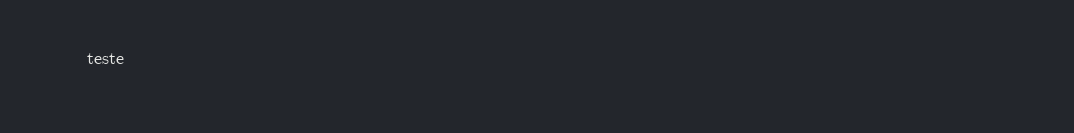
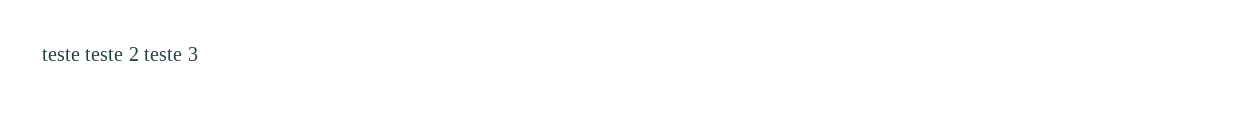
[87,53,124,64] teste -> [42,47,198,61] teste teste 2 teste 3

